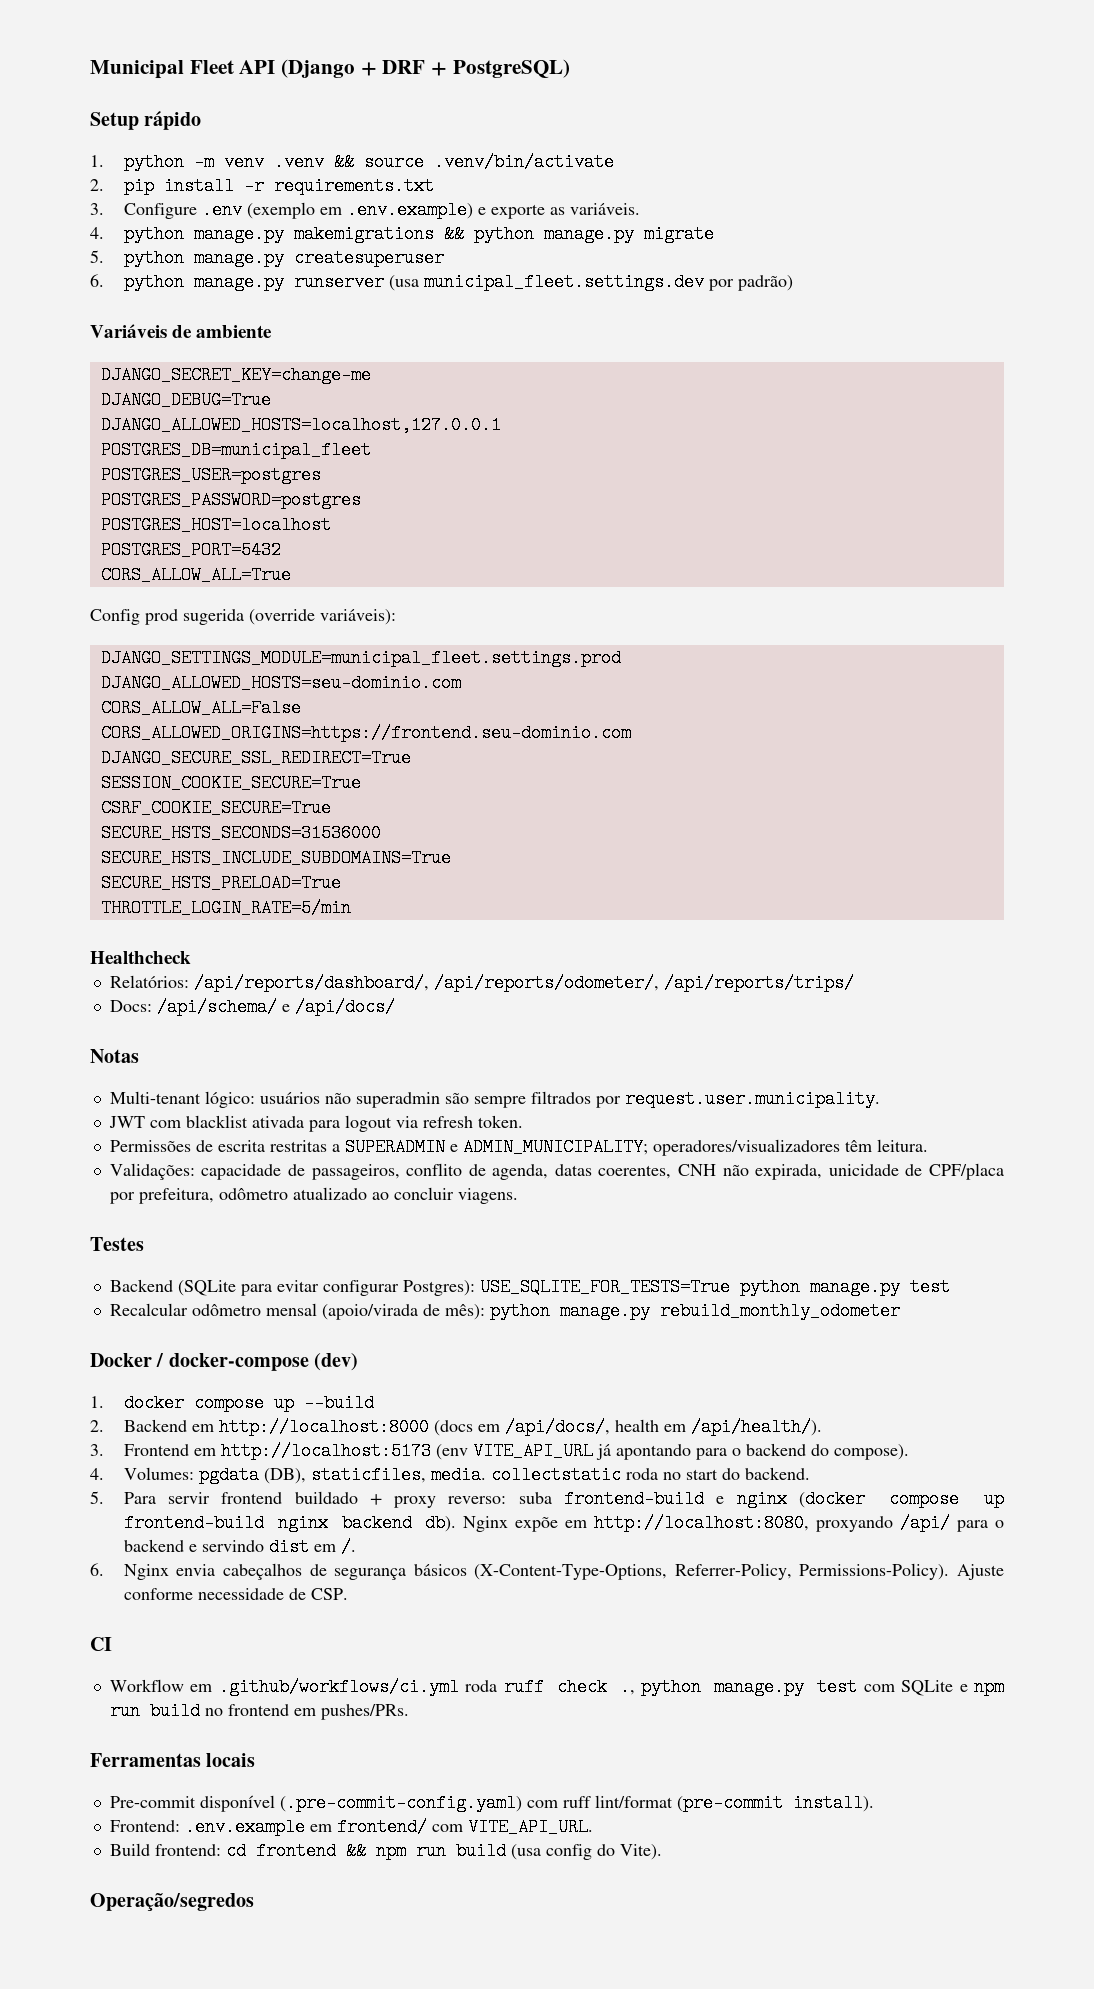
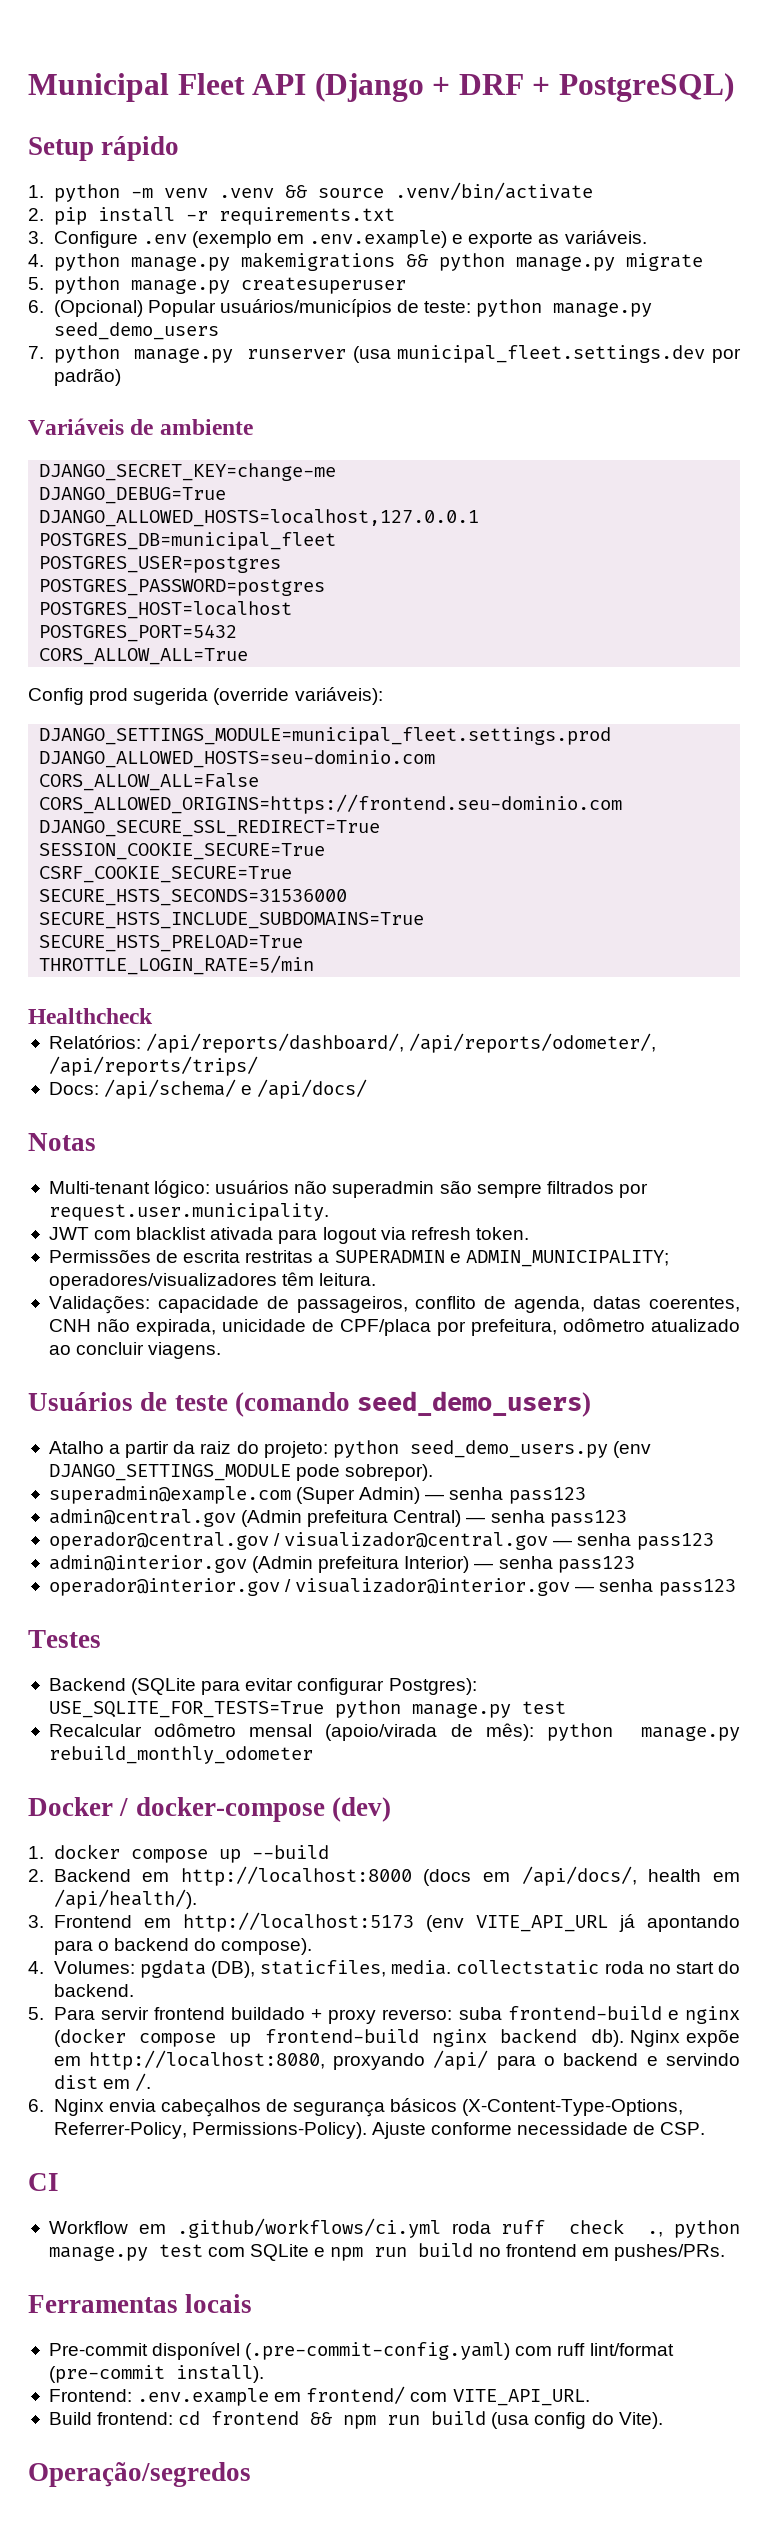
(104, 280) none -> [53,299,653,317] [53,322,219,340] [28,346,44,359] (Opcional) Popular usuários/municípios de teste: python manage.py seed_demo_users // 7.
(518, 1196) none -> [28,1391,592,1417] [48,1440,651,1458] [48,1464,434,1481] [48,1486,586,1504] [48,1509,627,1527] [48,1532,714,1550] [48,1555,635,1573] [48,1578,736,1596] // Usuários de teste (comando seed_demo_users) // Atalho a partir da raiz do projeto: python seed_demo_users.py (env DJANGO_SETTINGS_MODULE pode sobrepor). // superadmin@example.com (Super Admin) — senha pass123 // admin@central.gov (Admin prefeitura Central) — senha pass123 // operador@central.gov / visualizador@central.gov — senha pass123 // admin@interior.gov (Admin prefeitura Interior) — senha pass123 // operador@interior.gov / visualizador@interior.gov — senha pass123

